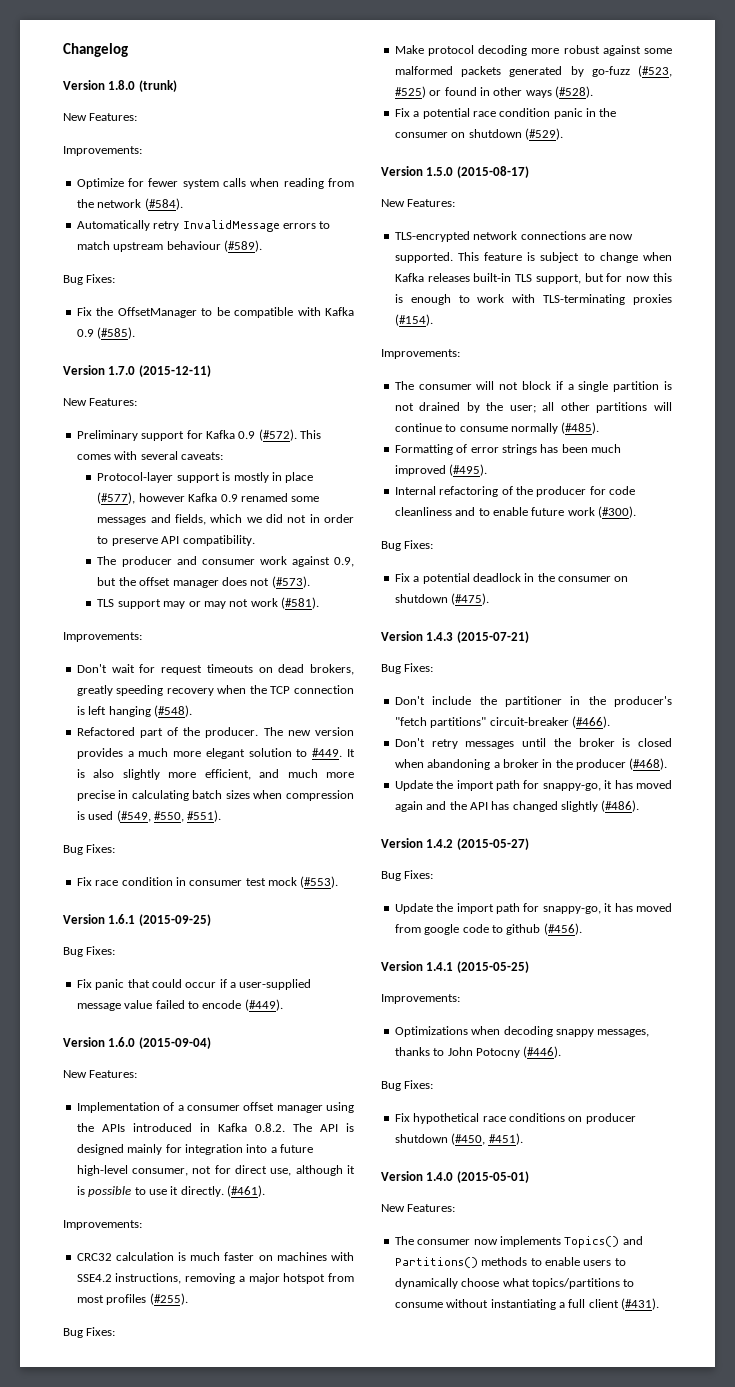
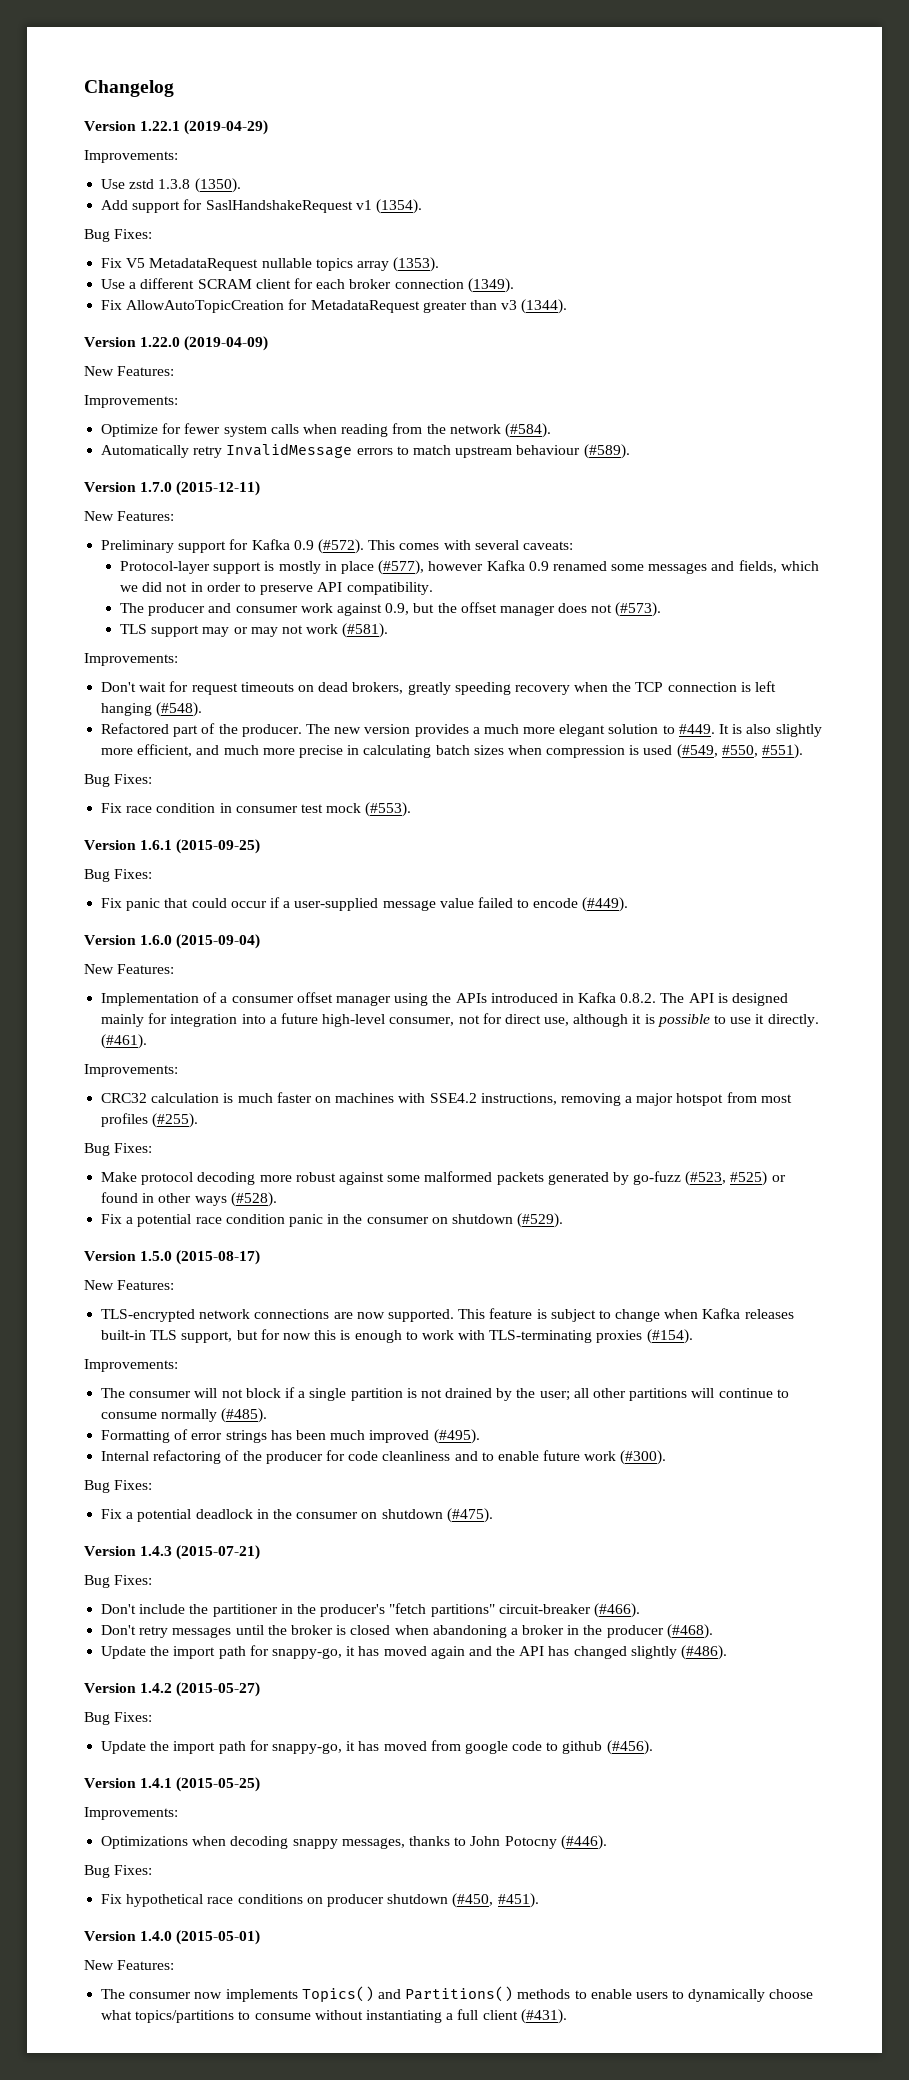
[108,80,177,92] 1.8.0 (trunk) -> [140,120,269,135] [84,150,178,163] [101,178,241,193] [101,199,422,214] [84,229,153,242] [101,257,440,272] [101,278,514,293] [101,299,568,314] [84,336,269,351] 1.22.1 (2019-04-29) // Improvements: // Use zstd 1.3.8 (1350). // Add support for SaslHandshakeRequest v1 (1354). // Bug Fixes: // Fix V5 MetadataRequest nullable topics array (1353). // Use a different SCRAM client for each broker connection (1349). // Fix AllowAutoTopicCreation for MetadataRequest greater than v3 (1344). // Version 1.22.0 (2019-04-09)
[63,274,116,285] [76,307,355,318] [76,327,136,339] // Bug Fixes: // Fix the OffsetManager to be compatible with Kafka 0.9 (#585). -> (630, 451) none

